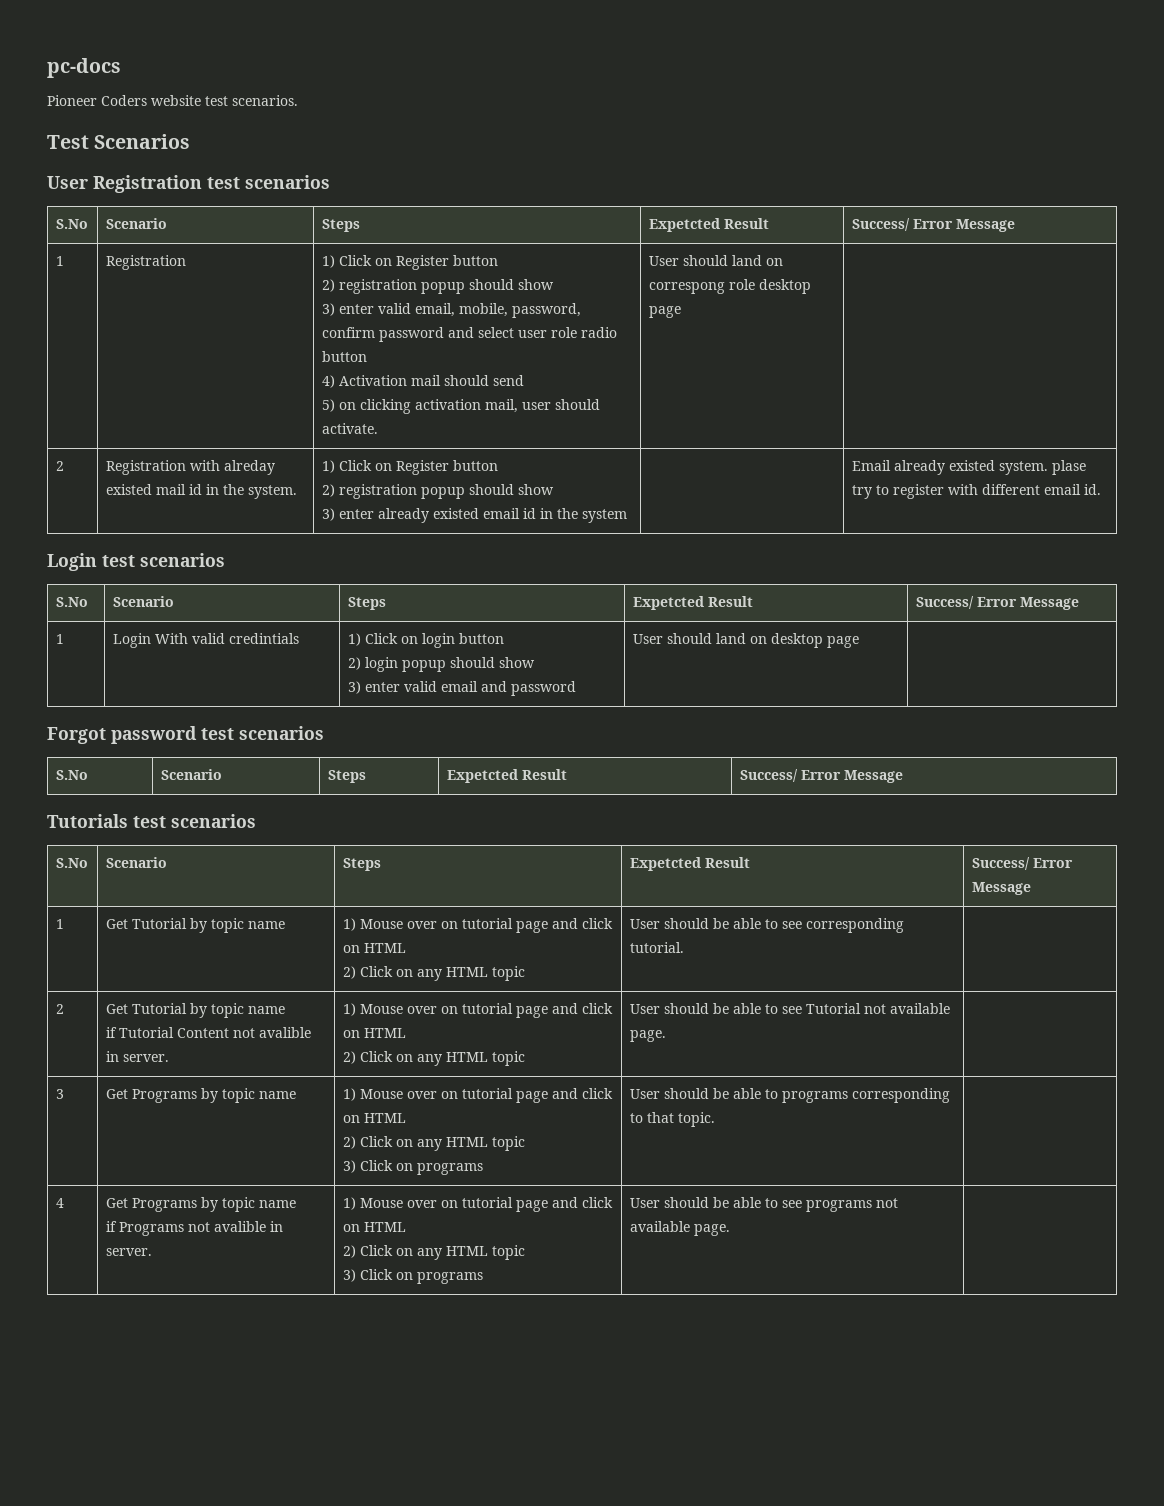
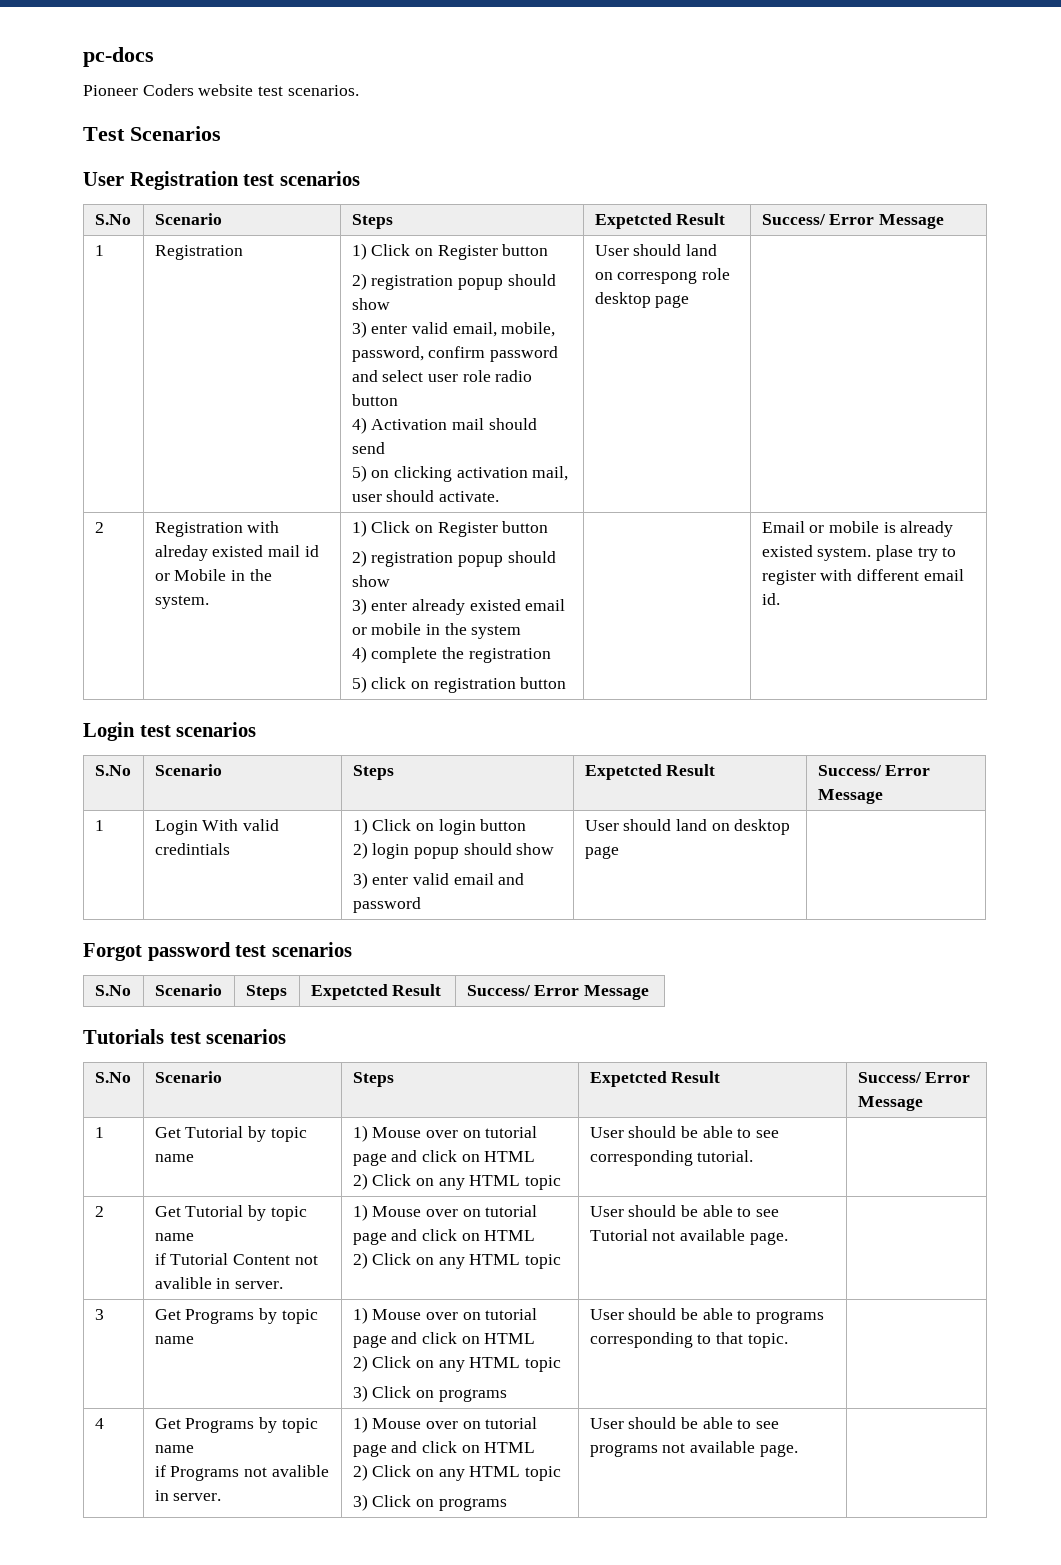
(202, 489) none -> [154,569,227,581] or Mobile
[522,508,536,519] id -> [351,623,422,635] or mobile
[851,460,891,471] | | Email -> [351,646,551,663] [351,676,567,693] [761,521,896,533] // 4) complete the registration // 5) click on registration button | | Email or mobile is

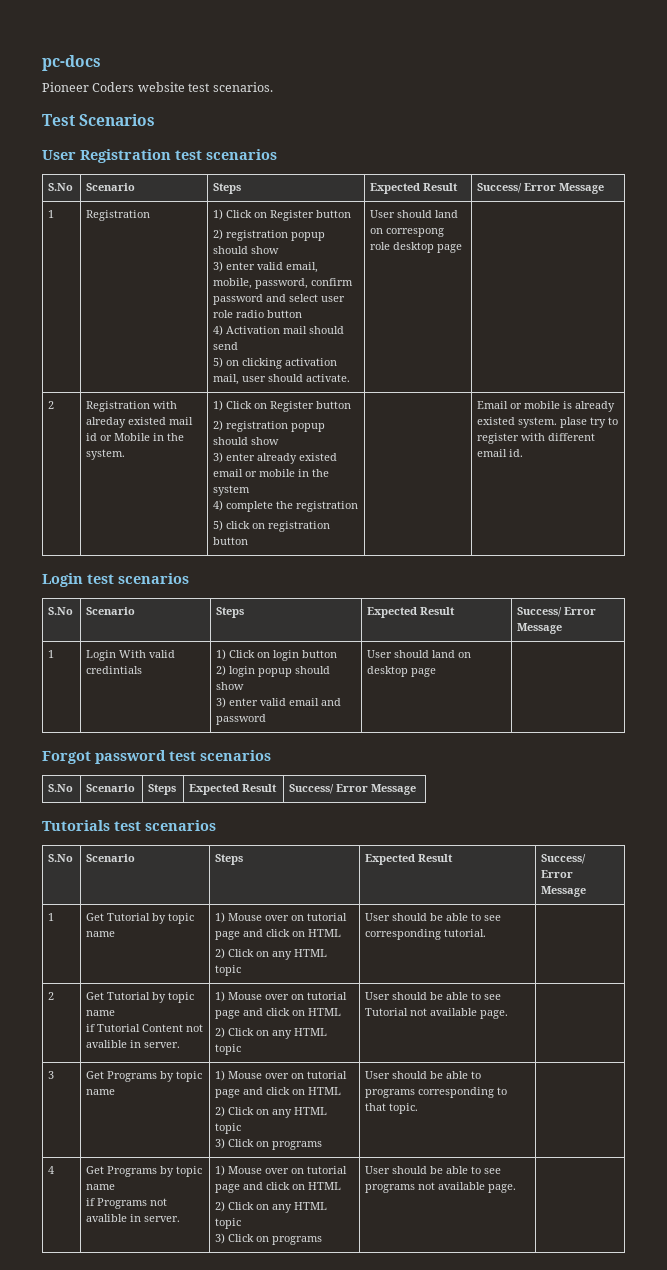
[594,213,672,229] Expetcted -> [370,183,421,194] Expected
[584,764,662,780] Expetcted -> [367,607,418,618] Expected
[310,984,388,1000] Expetcted -> [189,784,240,795] Expected
[589,1071,667,1087] Expetcted -> [365,854,416,865] Expected

